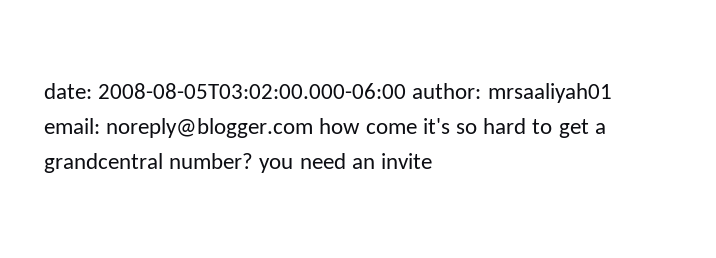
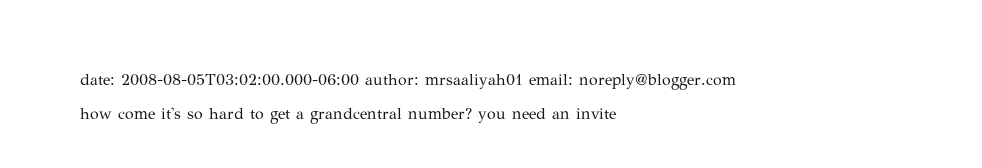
(314, 128) none -> (736, 82) //

